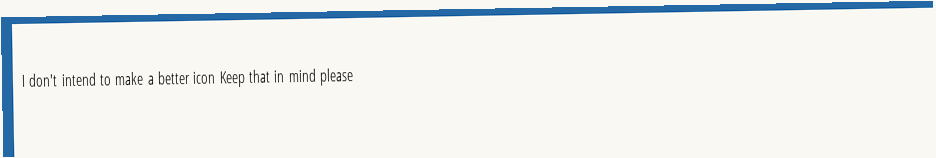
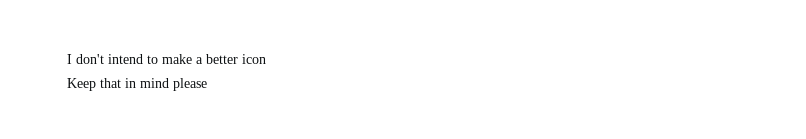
(217, 77) none -> (266, 59) //

